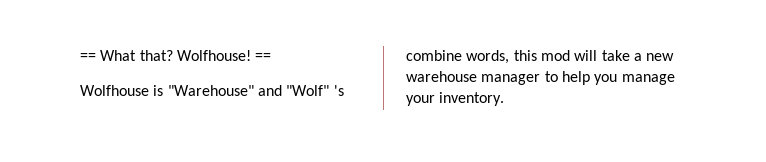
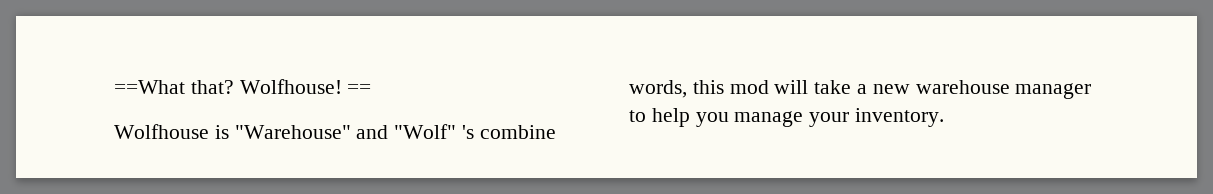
[80,50,137,61] == What -> [114,80,185,94] ==What

